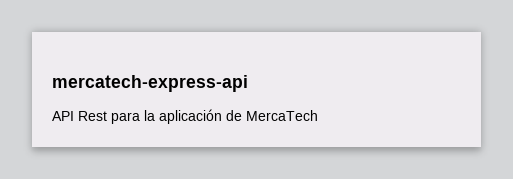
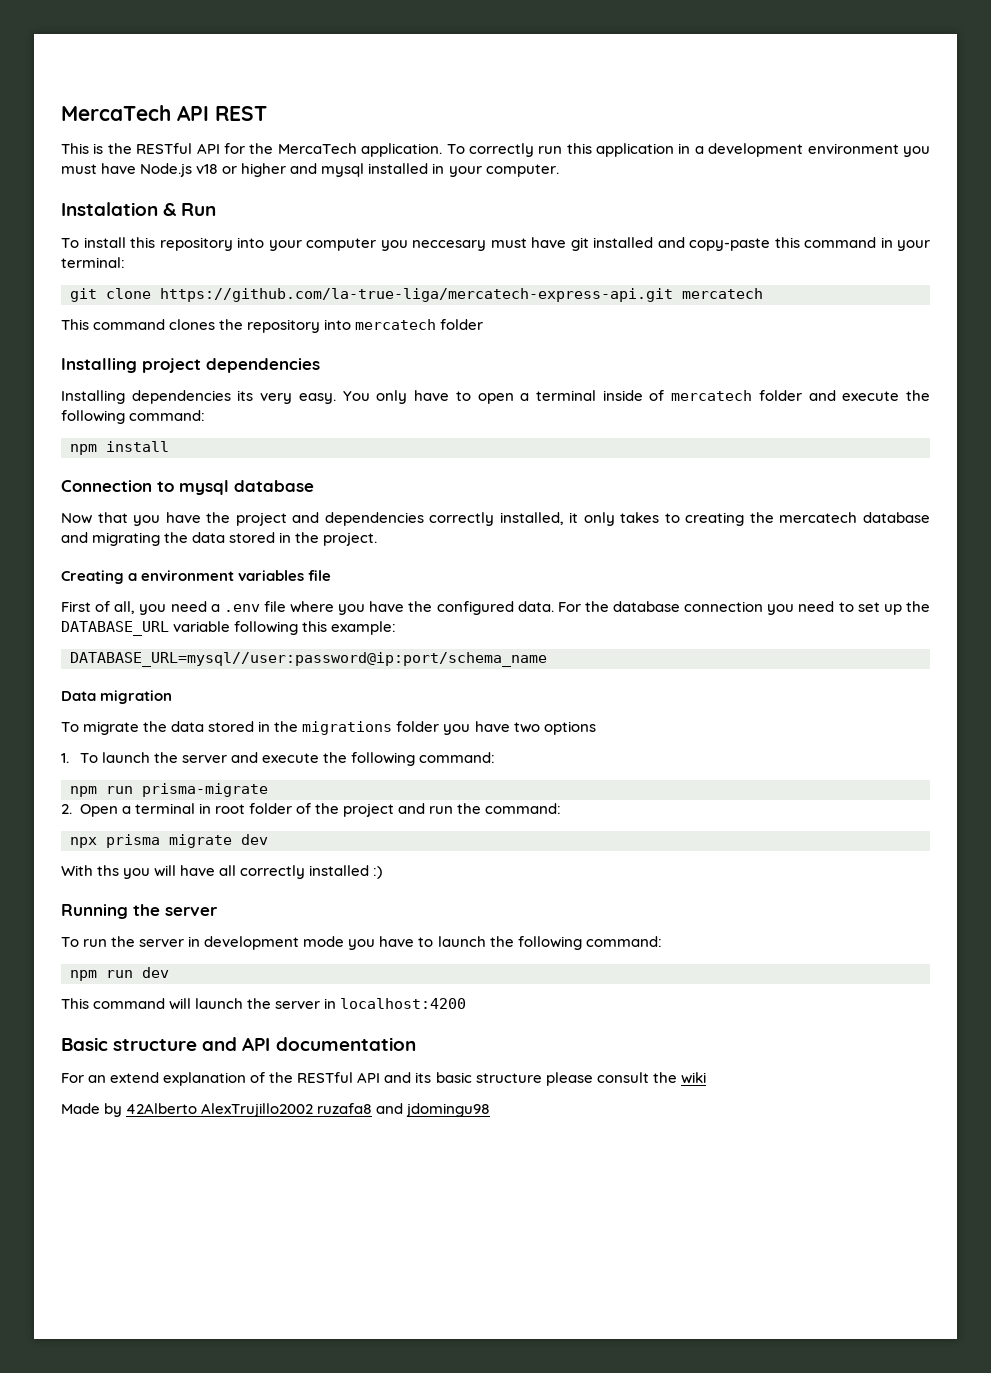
[52,75,248,92] [52,109,318,124] mercatech-express-api // API Rest para la aplicación de MercaTech -> [61,105,267,121] [61,143,931,157] [61,163,559,177] [61,202,217,216] [61,237,930,251] [61,257,125,268] [70,288,763,302] [61,319,484,333] [61,358,320,373] [61,390,930,404] [61,410,206,424] [70,441,169,455] [61,480,314,495] [61,512,930,526] [61,532,378,546] [61,570,332,584] [61,601,931,615] [61,621,397,636] [70,652,547,667] [61,690,173,704] [61,721,596,735] [61,752,496,766] [70,783,268,797] [61,803,562,817] [70,834,268,848] [61,865,383,879] [61,904,218,919] [61,936,662,950] [70,967,169,981] [61,998,467,1010] [61,1037,416,1051] [61,1072,706,1086] [61,1103,491,1117] MercaTech API REST // This is the RESTful API for the MercaTech application. To correctly run this application in a development environment you must have Node.js v18 or higher and mysql installed in your computer. // Instalation & Run // To install this repository into your computer you neccesary must have git installed and copy-paste this command in your terminal: // git clone https://github.com/la-true-liga/mercatech-express-api.git mercatech // This command clones the repository into mercatech folder // Installing project dependencies // Installing dependencies its very easy. You only have to open a terminal inside of mercatech folder and execute the following command: // npm install // Connection to mysql database // Now that you have the project and dependencies correctly installed, it only takes to creating the mercatech database and migrating the data stored in the project. // Creating a environment variables file // First of all, you need a .env file where you have the configured data. For the database connection you need to set up the DATABASE_URL variable following this example: // DATABASE_URL=mysql//user:password@ip:port/schema_name // Data migration // To migrate the data stored in the migrations folder you have two options // 1. To launch the server and execute the following command: // npm run prisma-migrate // 2. Open a terminal in root folder of the project and run the command: // npx prisma migrate dev // With ths you will have all correctly installed :) // Running the server // To run the server in development mode you have to launch the following command: // npm run dev // This command will launch the server in localhost:4200 // Basic structure and API documentation // For an extend explanation of the RESTful API and its basic structure please consult the wiki // Made by 42Alberto AlexTrujillo2002 ruzafa8 and jdomingu98

